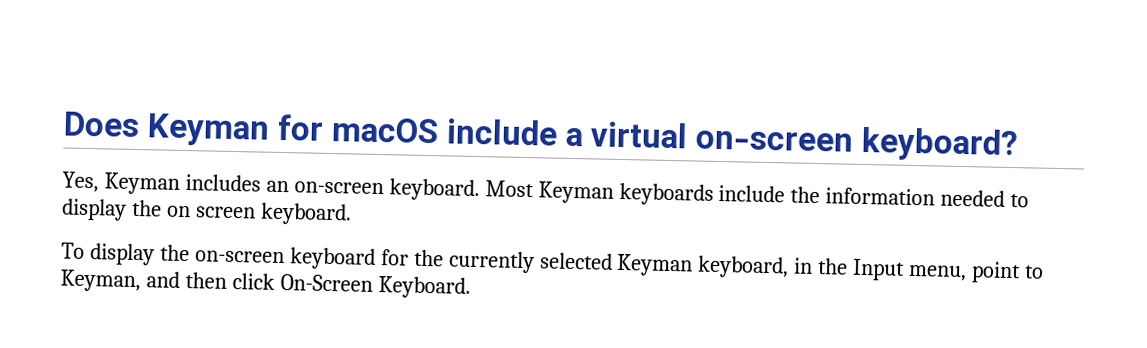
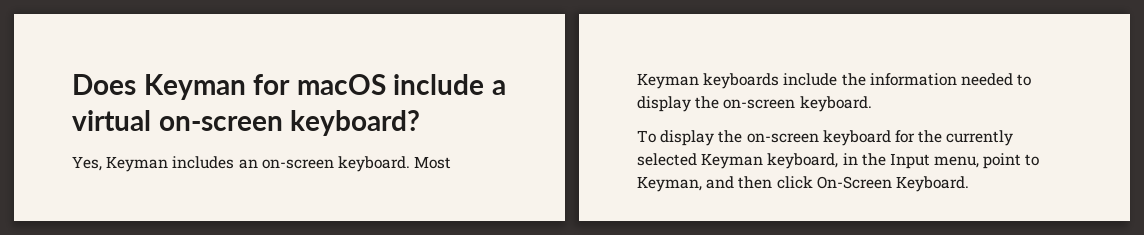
[166,205,256,219] on screen -> [723,99,796,109] on-screen

